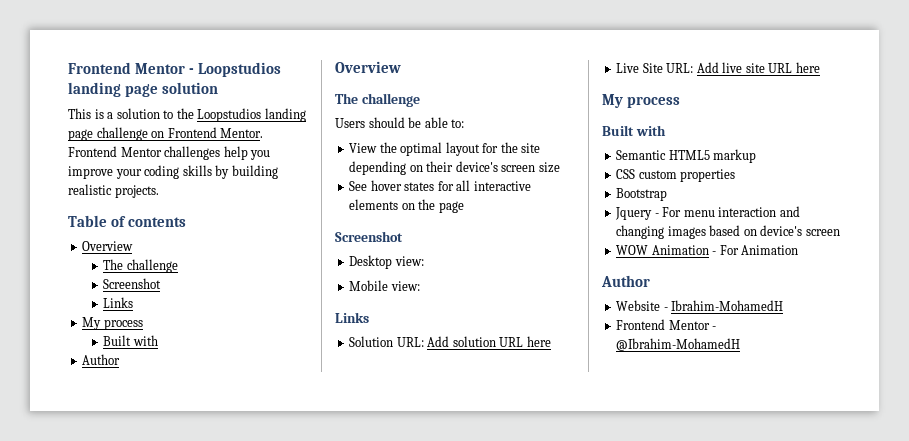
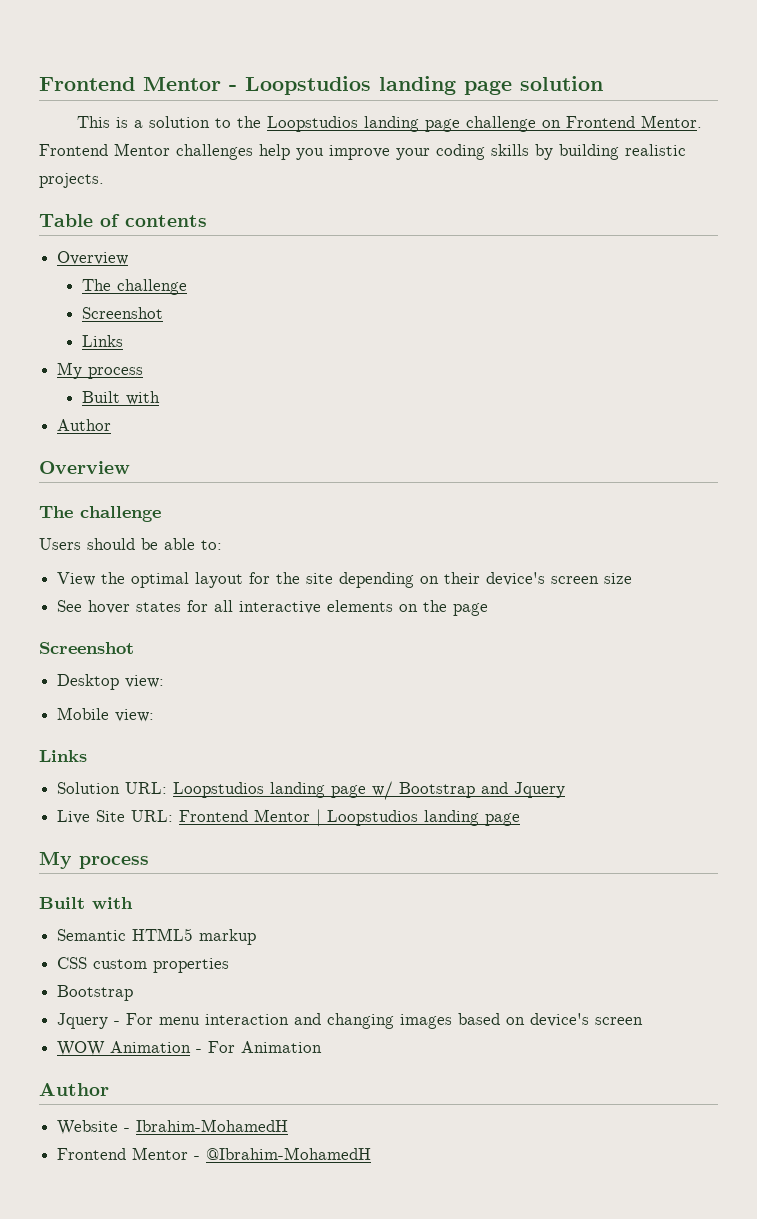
[427,336,551,347] [616,62,820,73] Add solution URL here // Live Site URL: Add live site URL here -> [173,781,566,800] [57,809,521,827] Loopstudios landing page w/ Bootstrap and Jquery // Live Site URL: Frontend Mentor | Loopstudios landing page

